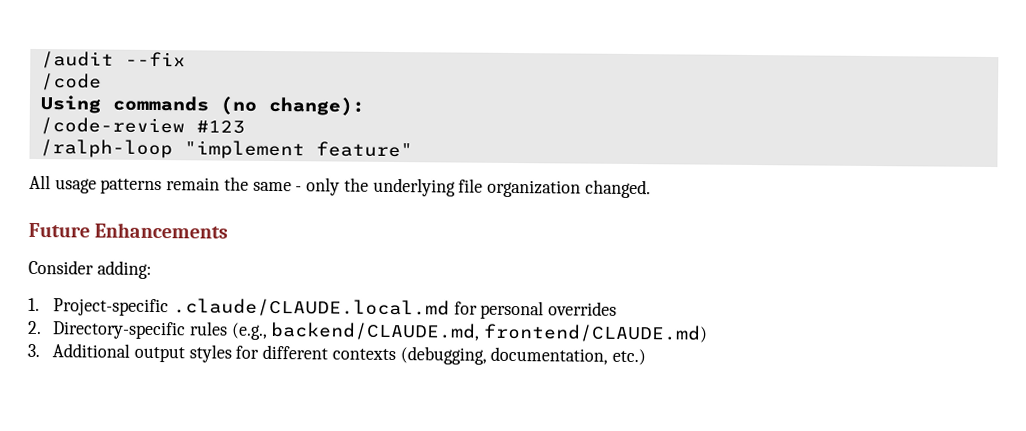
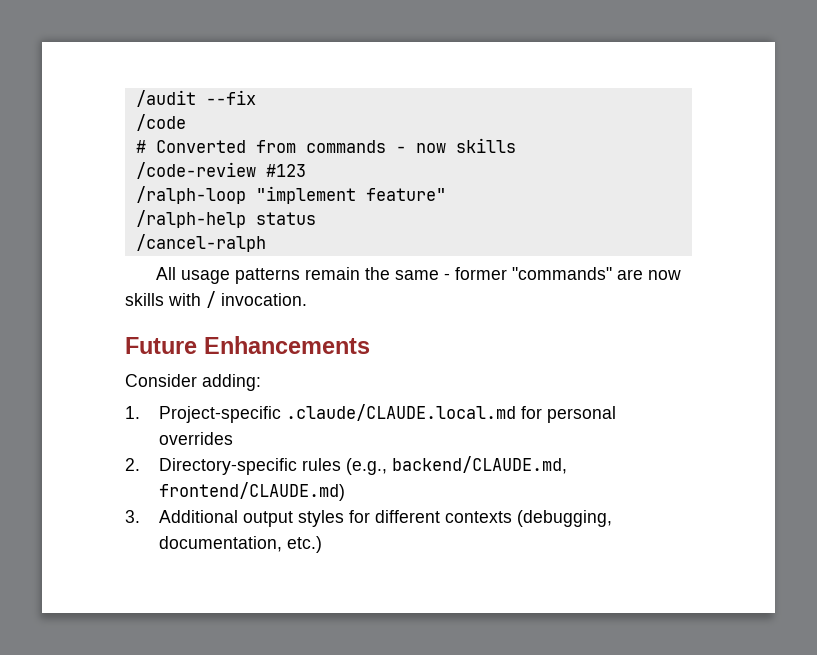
[39,95,365,116] Using commands (no change): -> [135,138,516,153] # Converted from commands - now skills
(413, 149) none -> [135,210,316,228] [135,234,266,252] // /ralph-help status // /cancel-ralph
[306,177,651,199] only the underlying file organization changed. -> [455,267,682,280] [125,291,307,308] former "commands" are now skills with / invocation.

